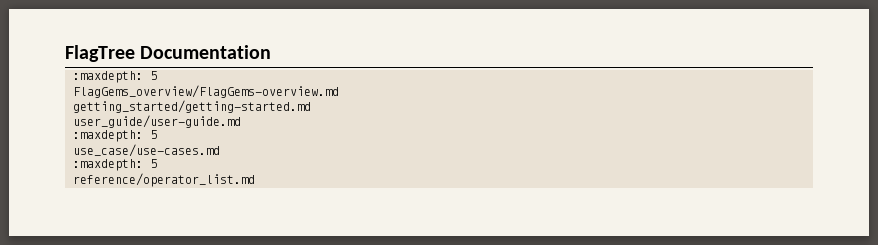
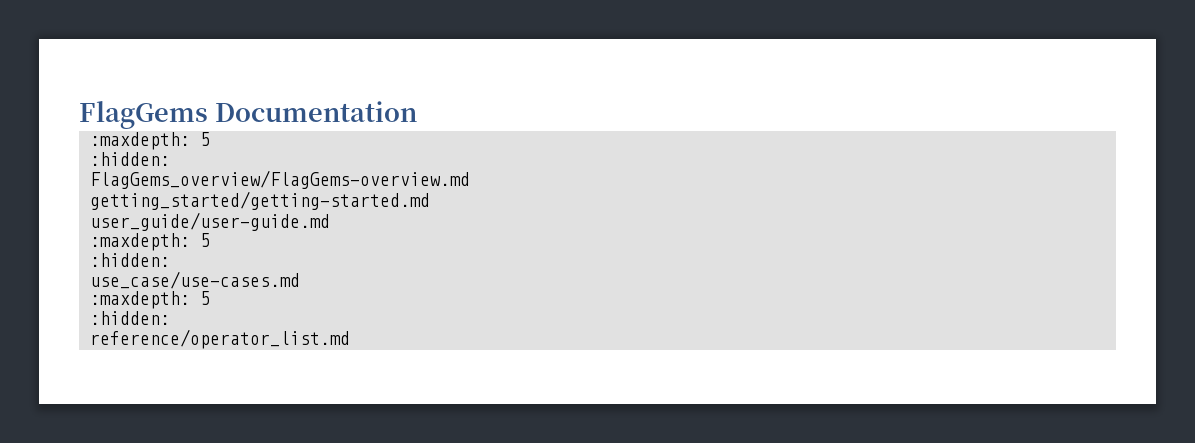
[65,45,135,62] FlagTree -> [79,101,208,129] FlagGems
(158, 75) none -> [89,152,170,166] // :hidden:
(158, 134) none -> [89,253,170,267] // :hidden:
(158, 163) none -> [89,311,170,325] // :hidden:

